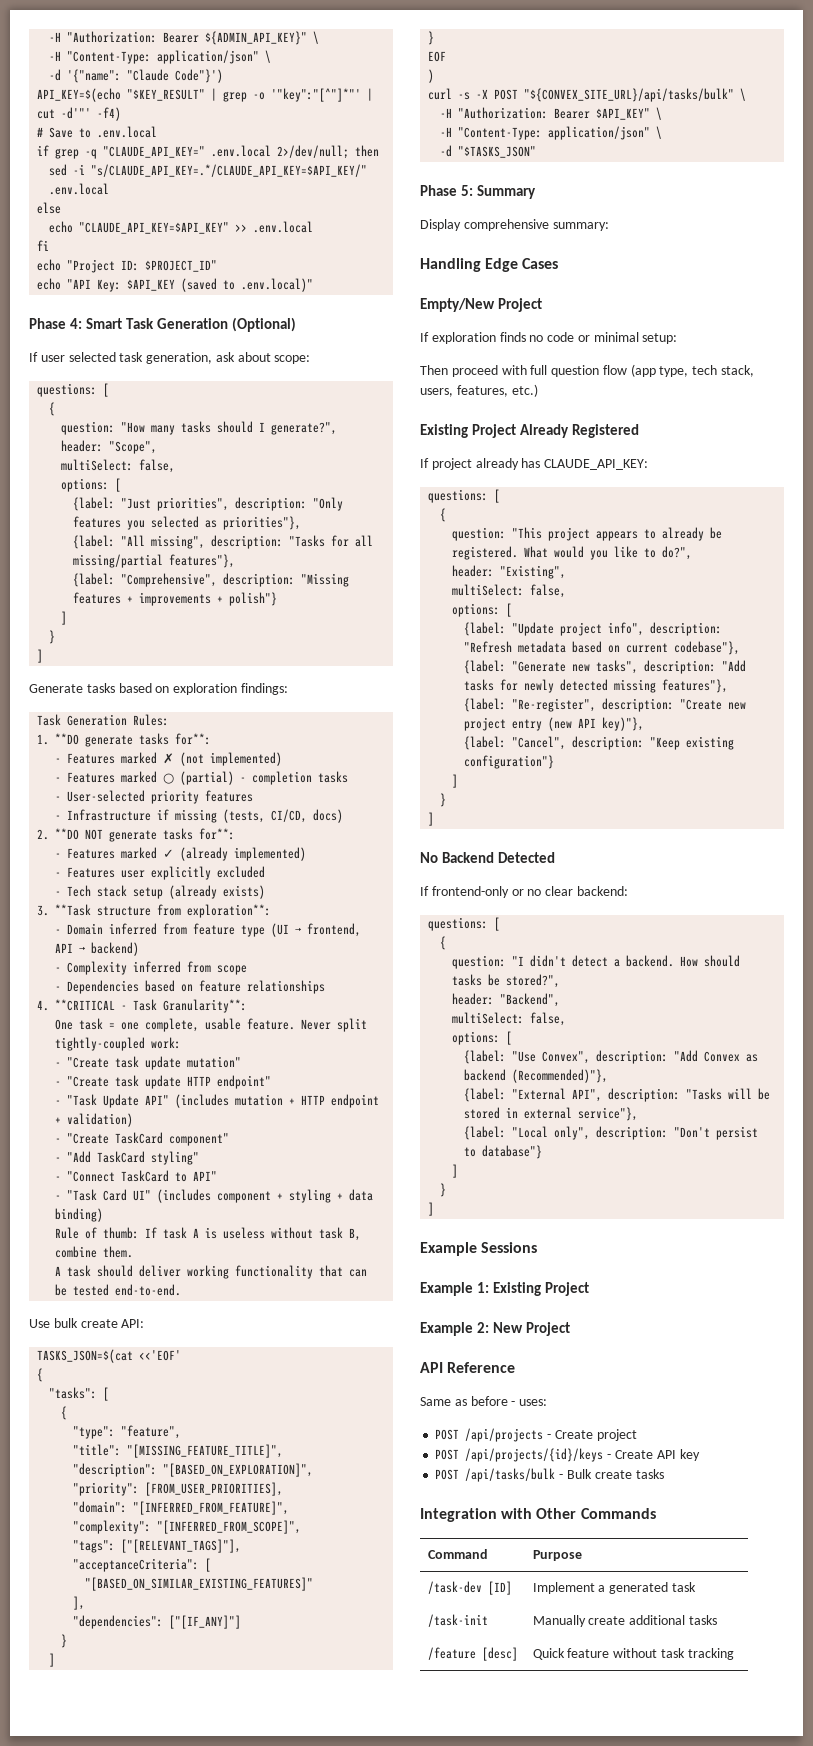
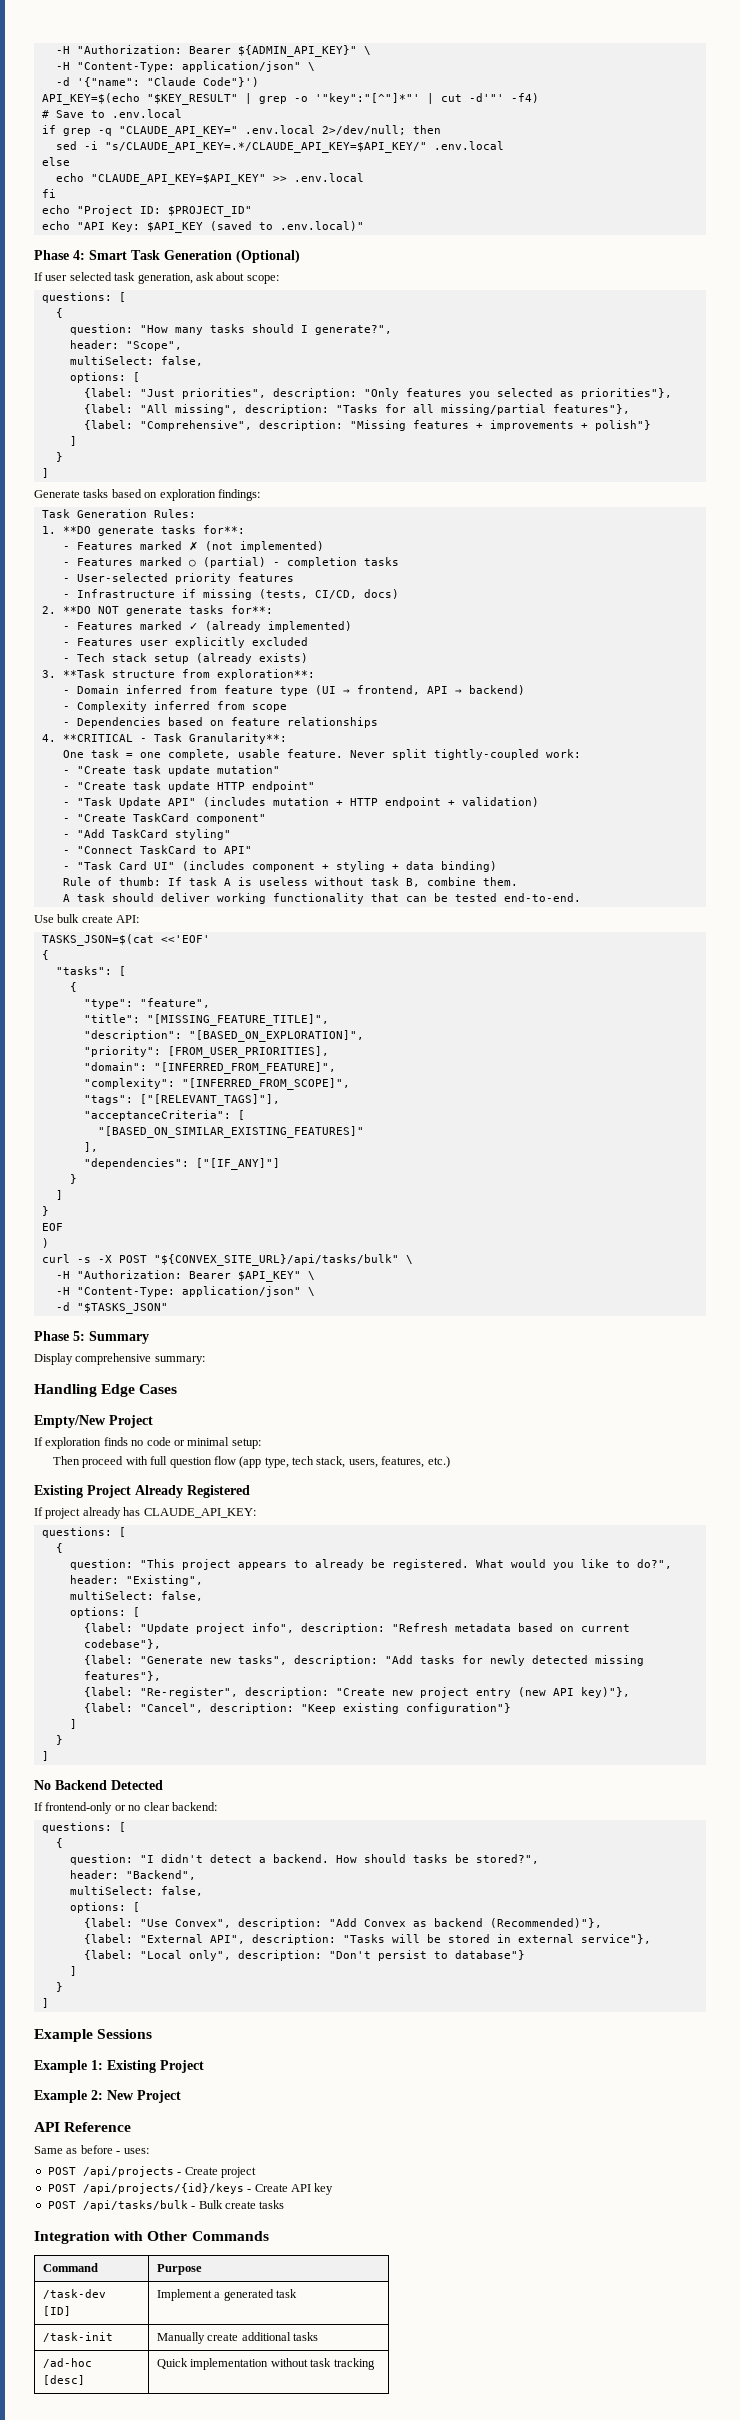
[427,1647,476,1660] /feature -> [43,2358,93,2368] /ad-hoc
[567,1648,610,1658] feature -> [190,2358,269,2370] implementation

